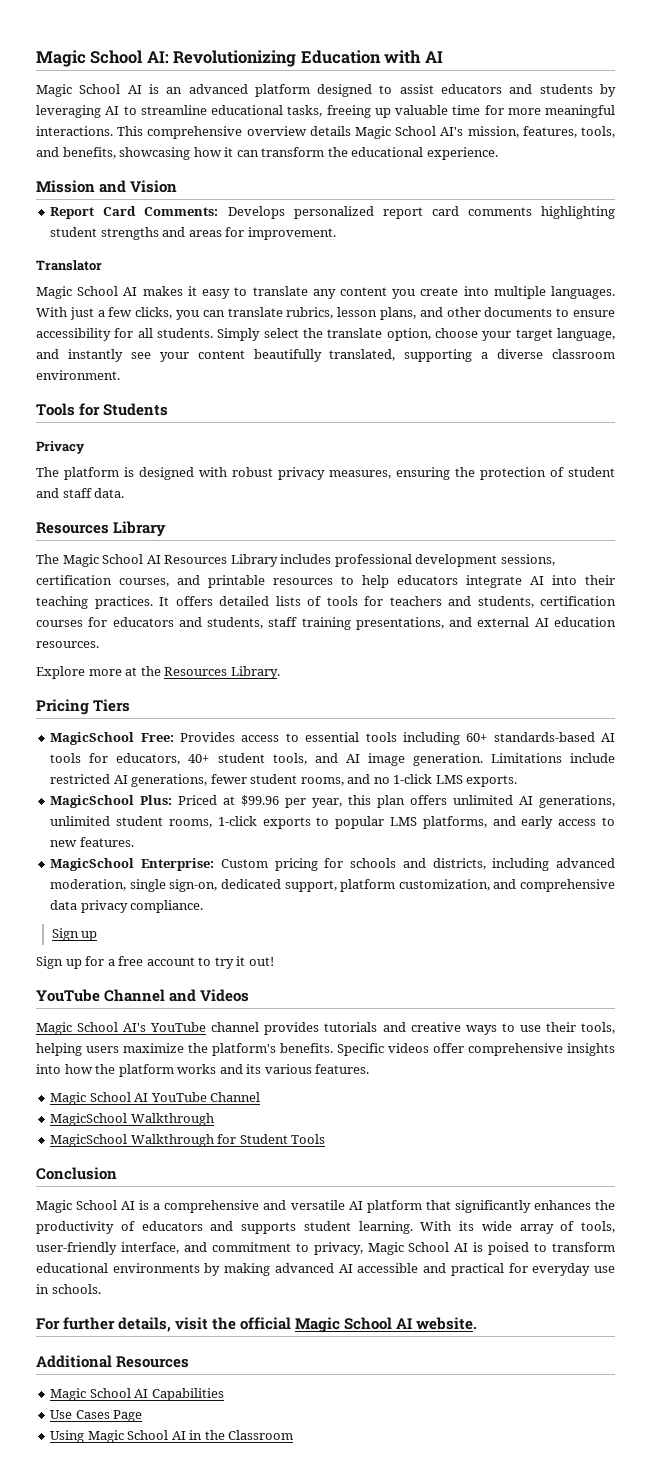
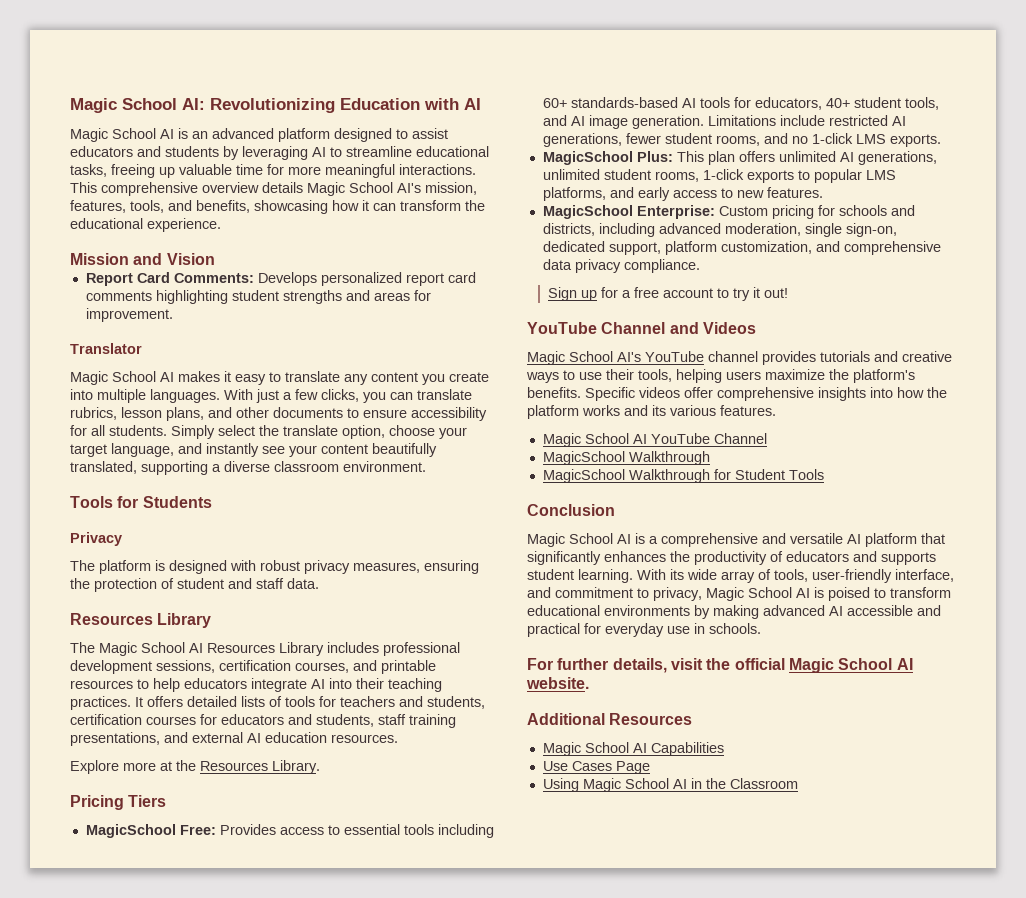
[178,795,372,808] Priced at $99.96 per year, this -> [676,151,704,162] This
[36,956,82,969] // Sign up -> (598, 295) none

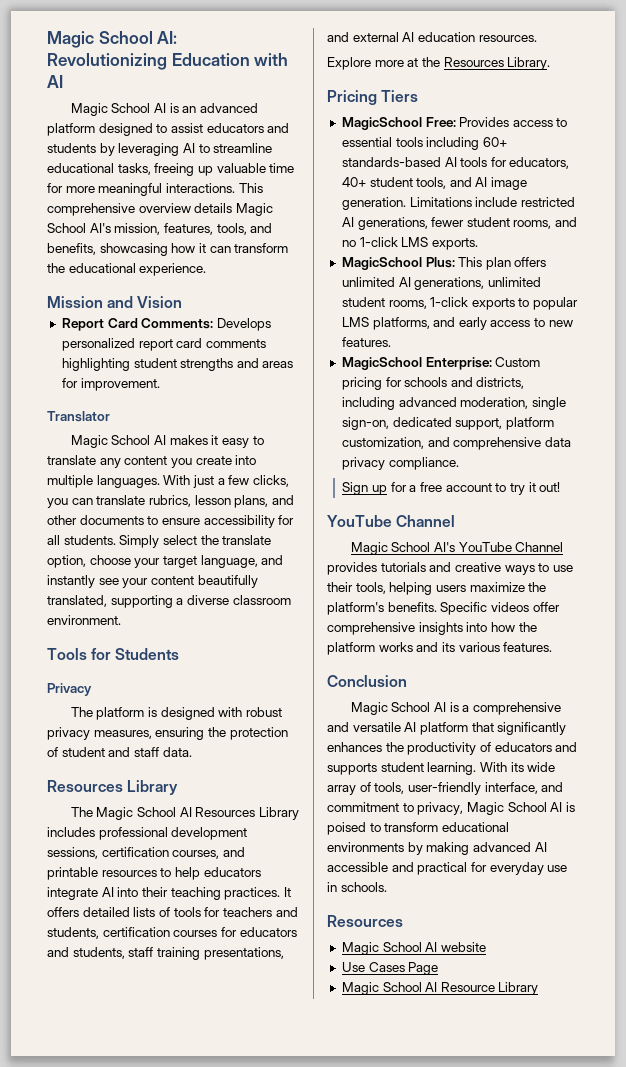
[669,322,756,334] and Videos -> (456, 521) none
[708,351,758,362] channel -> [515,542,564,552] Channel
[542,433,767,447] [542,451,710,465] [542,469,824,483] // Magic School AI YouTube Channel // MagicSchool Walkthrough // MagicSchool Walkthrough for Student Tools -> (553, 647) none
[527,658,913,673] [526,677,589,689] [527,713,605,725] For further details, visit the official Magic School AI website. // Additional -> (387, 887) none
[650,742,724,756] Capabilities -> [440,942,486,952] website
[542,778,798,792] Using Magic School AI in the Classroom -> [341,982,539,995] Magic School AI Resource Library

